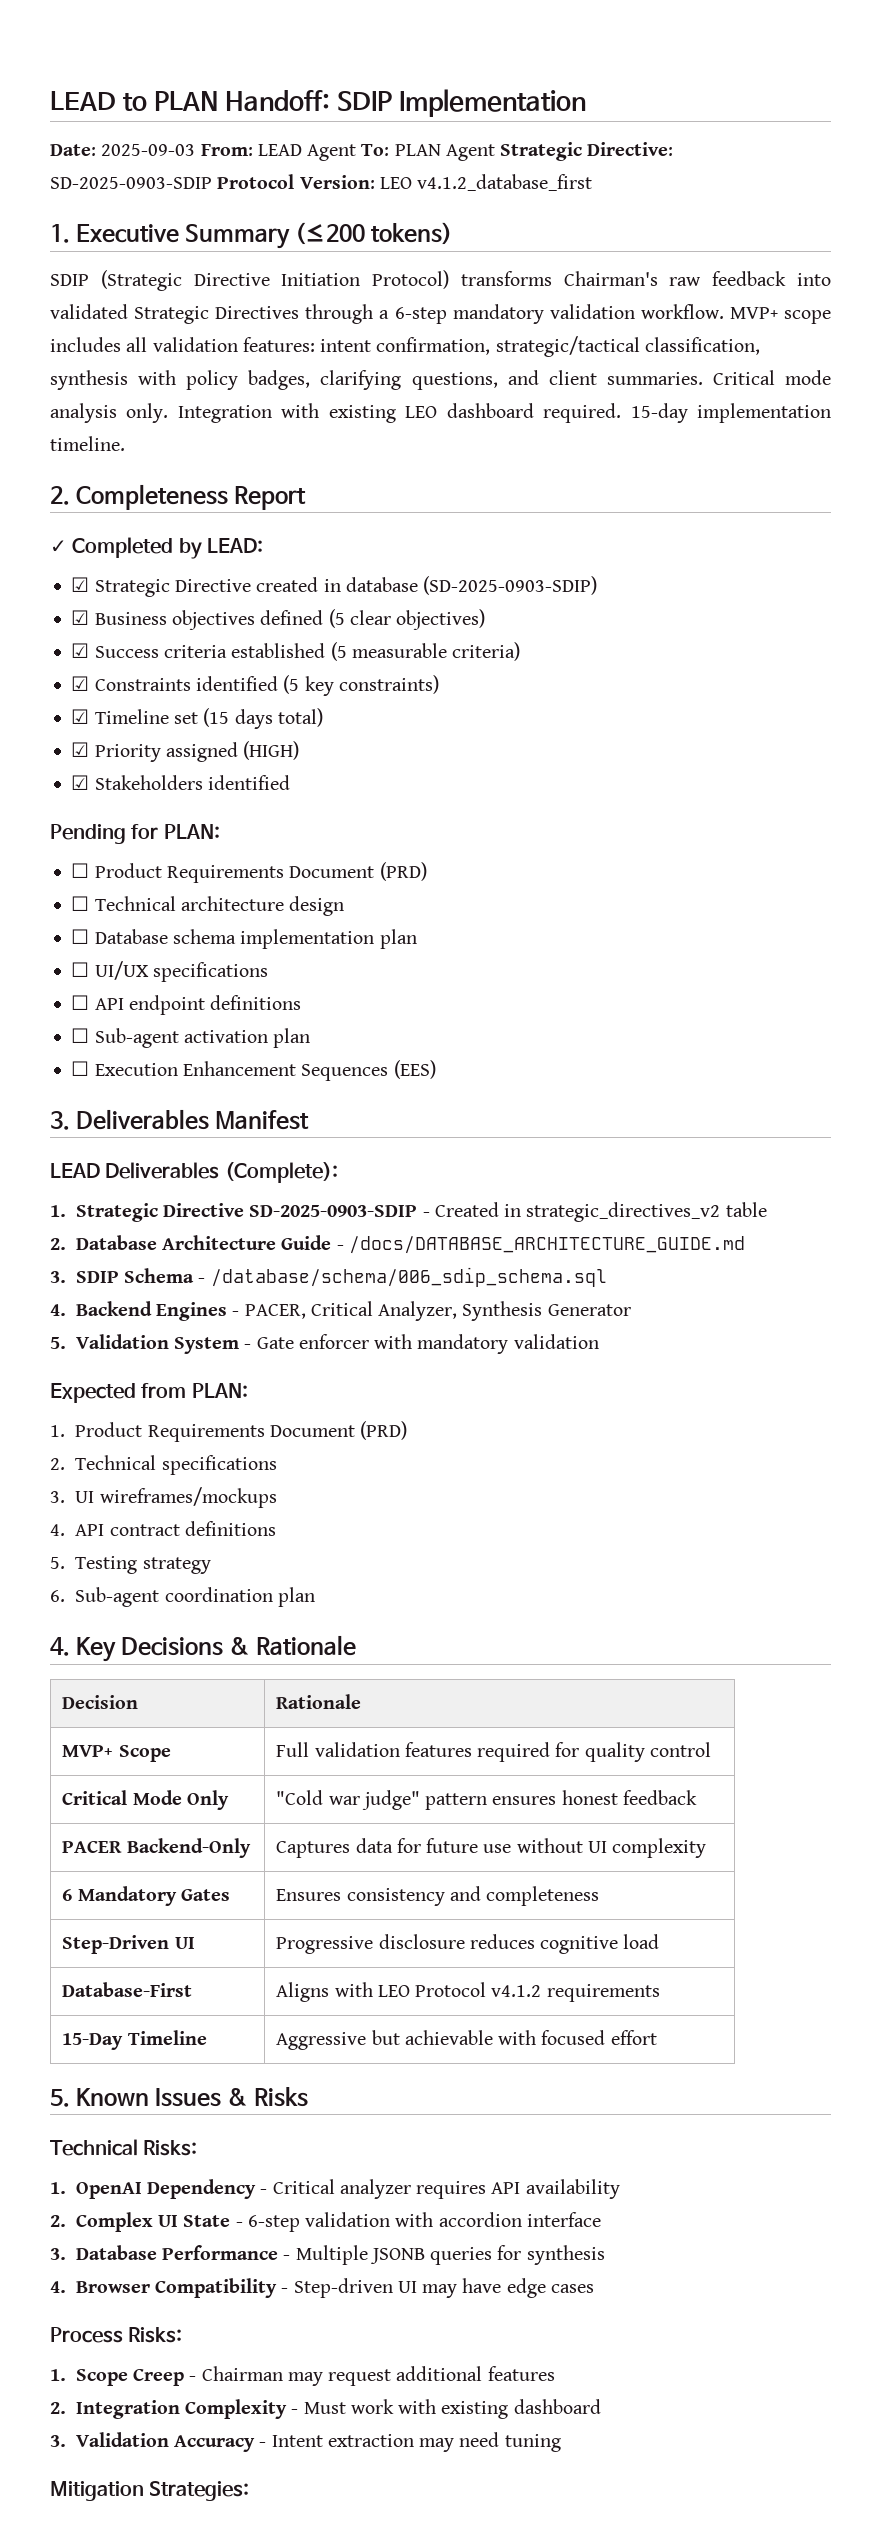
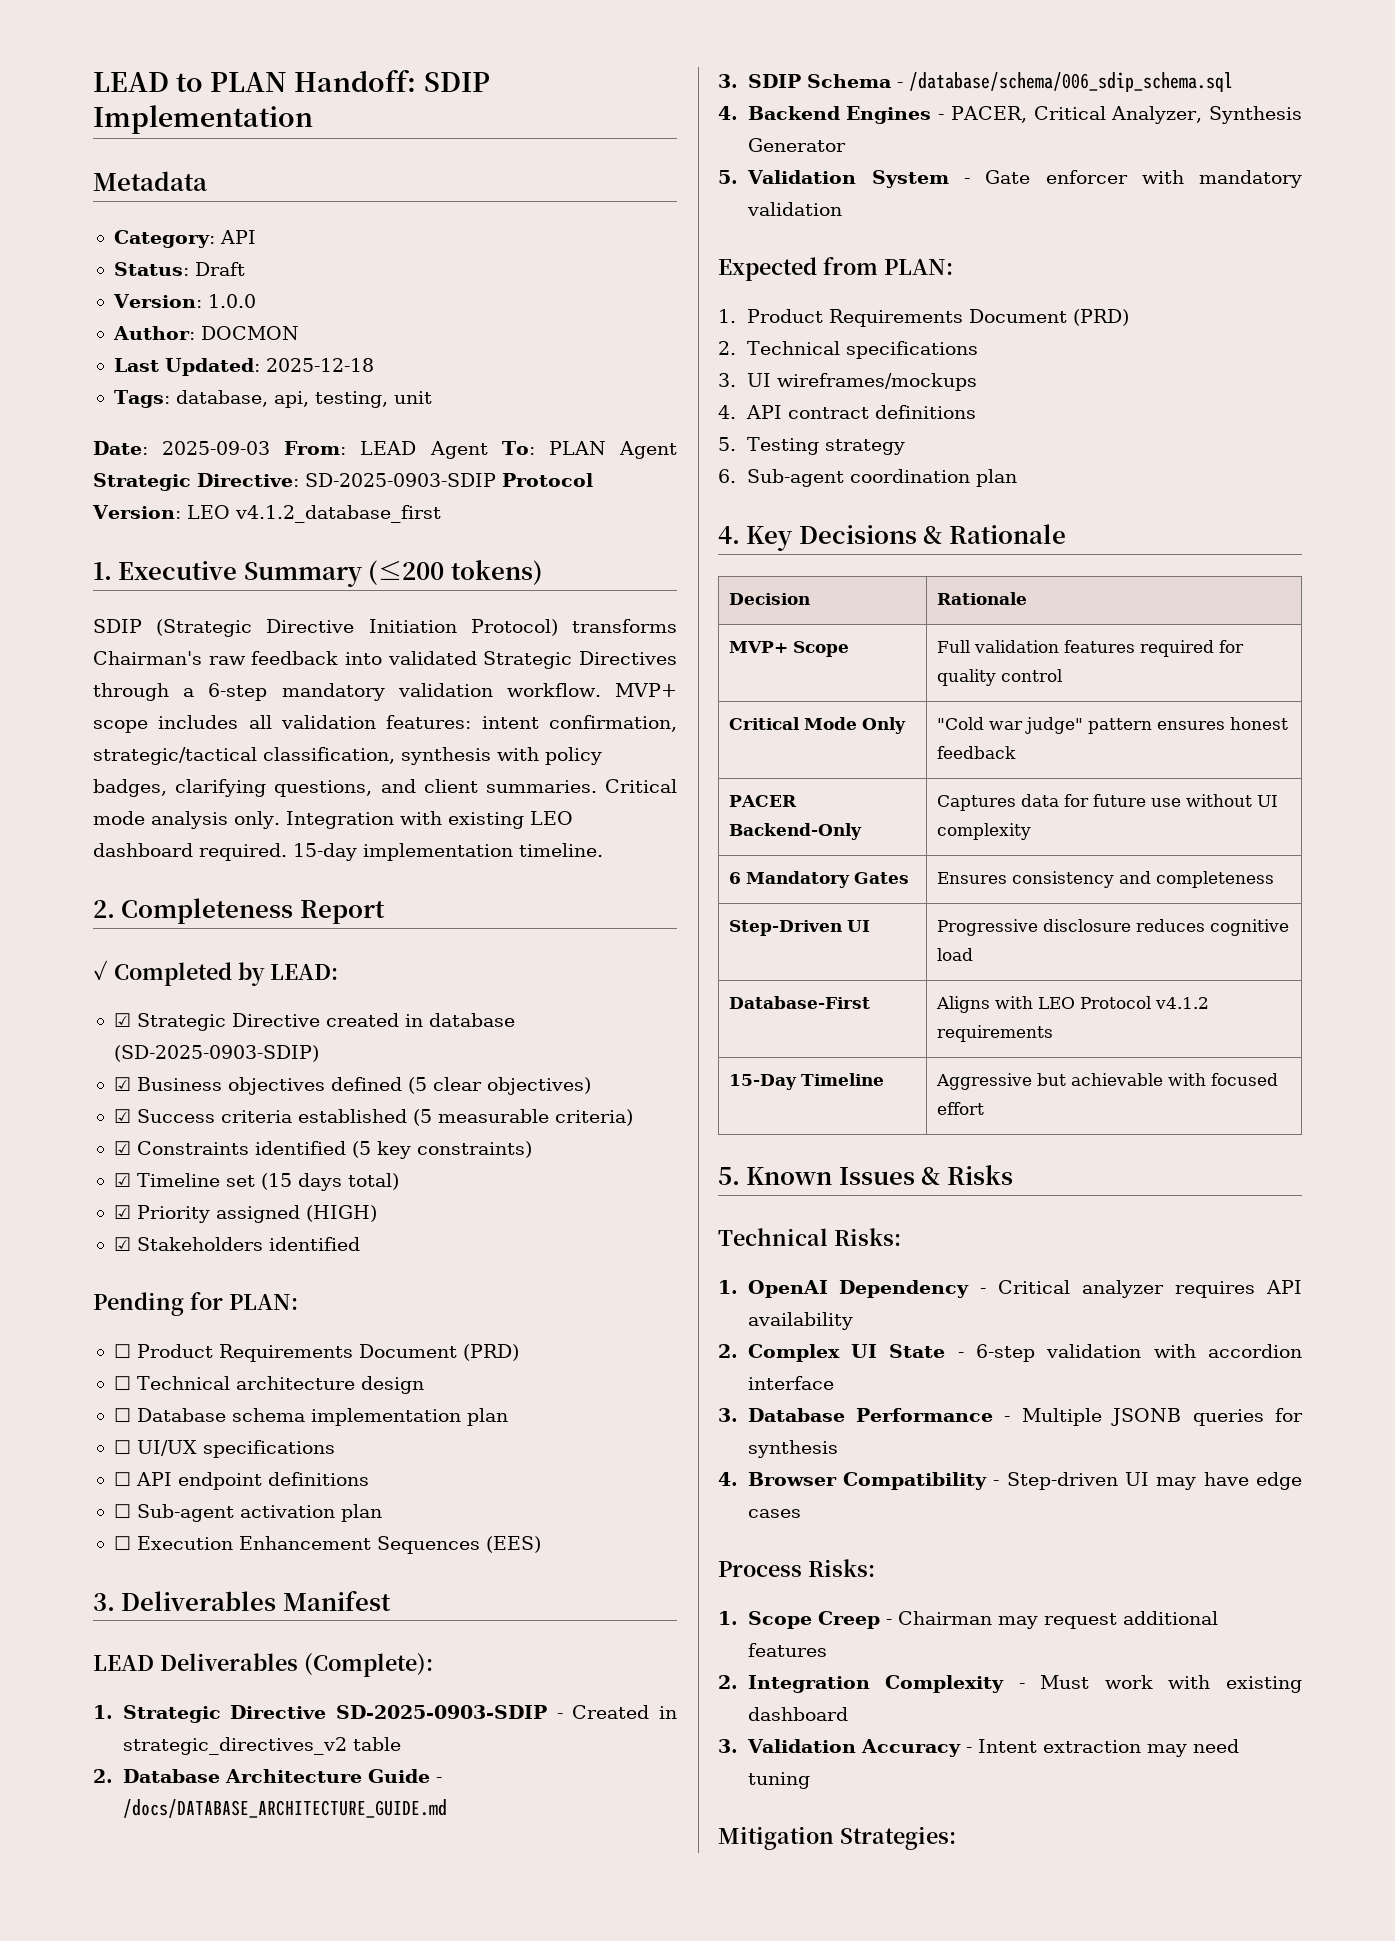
(587, 103) none -> [93,171,207,191] [113,230,256,248] [113,262,245,276] [112,294,256,308] [112,326,299,340] [113,358,374,376] [113,390,432,408] // Metadata // Category: API // Status: Draft // Version: 1.0.0 // Author: DOCMON // Last Updated: 2025-12-18 // Tags: database, api, testing, unit

